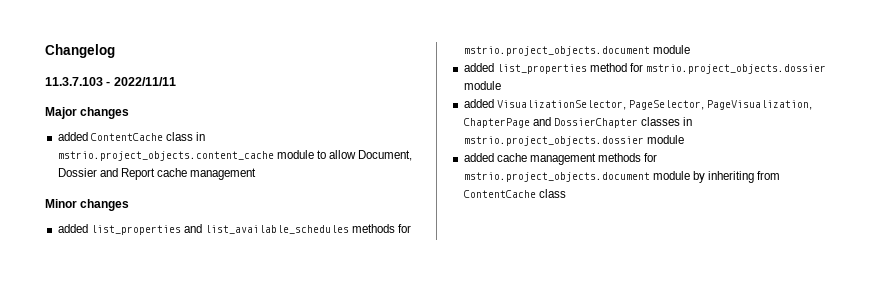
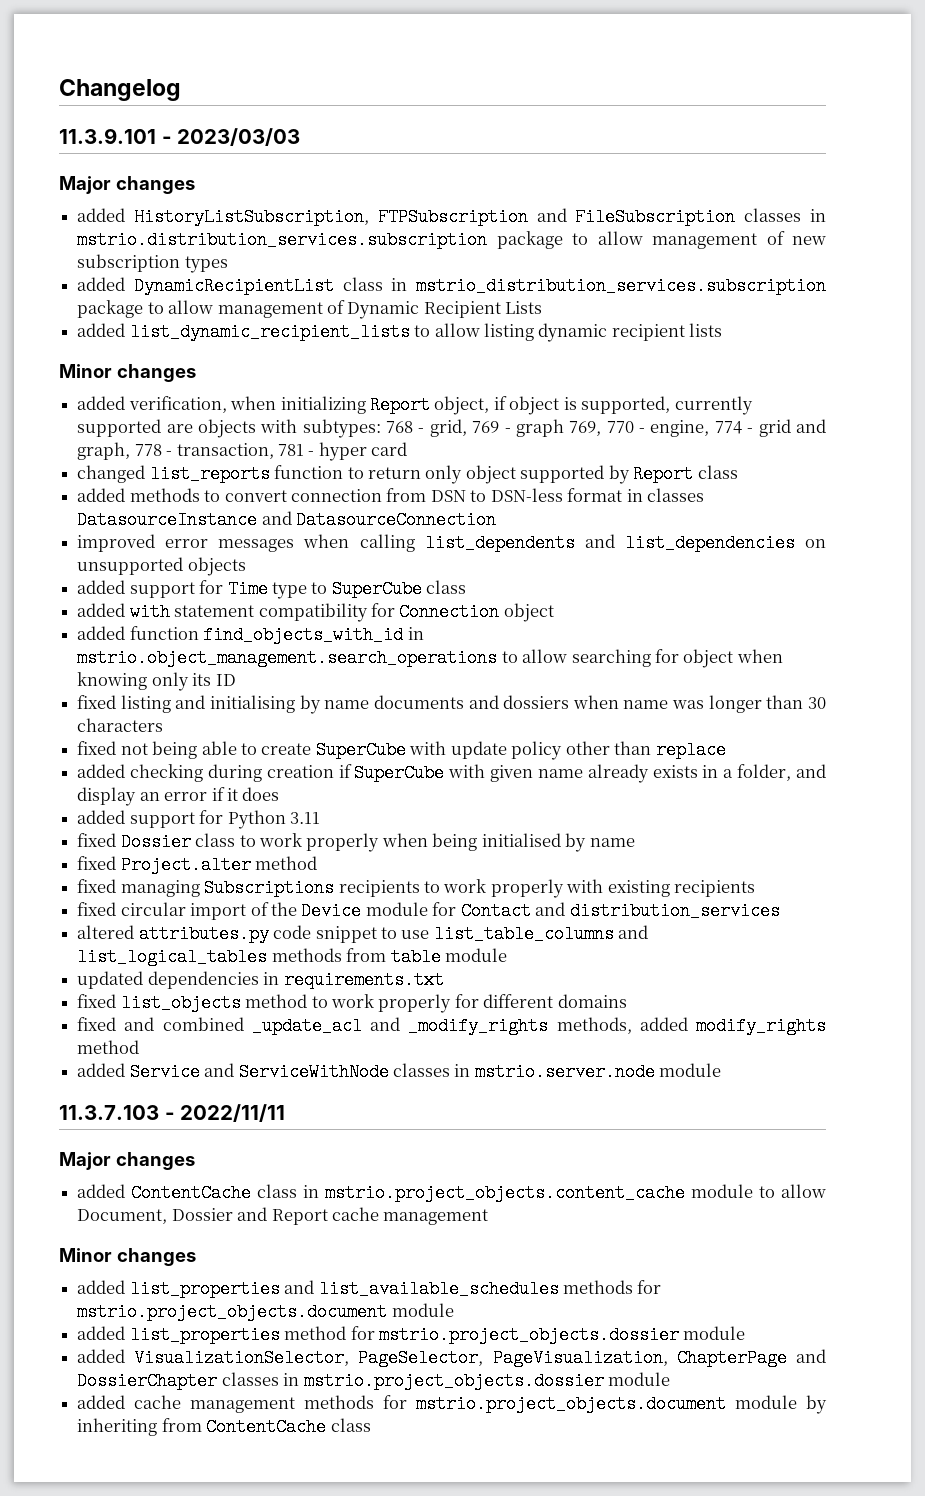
(115, 51) none -> [59,128,301,146] [59,176,195,194] [77,208,826,226] [77,231,827,249] [77,254,228,273] [77,277,827,295] [77,300,543,319] [77,323,723,342] [59,364,196,382] [77,396,753,415] [77,419,827,438] [77,442,408,461] [77,465,738,484] [77,488,705,502] [77,511,497,529] [77,534,827,552] [77,557,246,576] [77,580,467,599] [77,603,554,622] [77,626,424,644] [77,649,783,668] [77,672,236,691] [77,695,827,714] [77,718,164,732] [77,741,726,760] [77,764,826,783] [77,787,280,806] [77,810,320,829] [77,833,635,852] [77,856,318,874] [77,879,756,898] [77,902,780,920] [77,925,649,943] [77,948,507,966] [77,971,444,989] [77,994,627,1013] [77,1017,826,1035] [77,1040,140,1054] [77,1063,722,1081] // 11.3.9.101 - 2023/03/03 // Major changes // added HistoryListSubscription, FTPSubscription and FileSubscription classes in mstrio.distribution_services.subscription package to allow management of new subscription types // added DynamicRecipientList class in mstrio_distribution_services.subscription package to allow management of Dynamic Recipient Lists // added list_dynamic_recipient_lists to allow listing dynamic recipient lists // Minor changes // added verification, when initializing Report object, if object is supported, currently supported are objects with subtypes: 768 - grid, 769 - graph 769, 770 - engine, 774 - grid and graph, 778 - transaction, 781 - hyper card // changed list_reports function to return only object supported by Report class // added methods to convert connection from DSN to DSN-less format in classes DatasourceInstance and DatasourceConnection // improved error messages when calling list_dependents and list_dependencies on unsupported objects // added support for Time type to SuperCube class // added with statement compatibility for Connection object // added function find_objects_with_id in mstrio.object_management.search_operations to allow searching for object when knowing only its ID // fixed listing and initialising by name documents and dossiers when name was longer than 30 characters // fixed not being able to create SuperCube with update policy other than replace // added checking during creation if SuperCube with given name already exists in a folder, and display an error if it does // added support for Python 3.11 // fixed Dossier class to work properly when being initialised by name // fixed Project.alter method // fixed managing Subscriptions recipients to work properly with existing recipients // fixed circular import of the Device module for Contact and distribution_services // altered attributes.py code snippet to use list_table_columns and list_logical_tables methods from table module // updated dependencies in requirements.txt // fixed list_objects method to work properly for different domains // fixed and combined _update_acl and _modify_rights methods, added modify_rights method // added Service and ServiceWithNode classes in mstrio.server.node module

